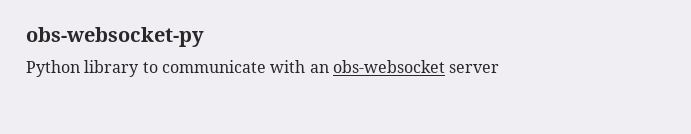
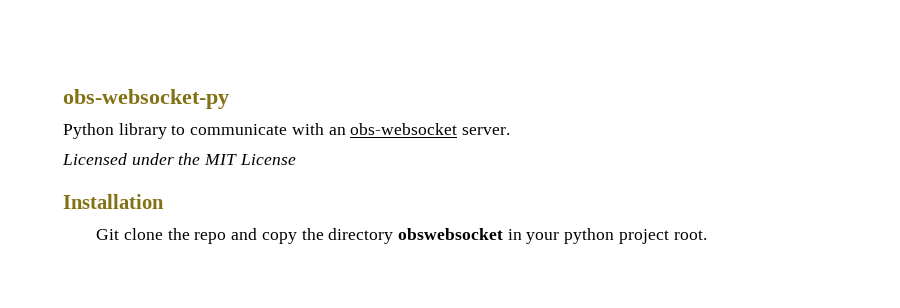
[449,64,500,73] server -> [462,127,511,135] [62,153,296,165] [63,194,164,209] [96,228,707,244] server. // Licensed under the MIT License // Installation // Git clone the repo and copy the directory obswebsocket in your python project root.

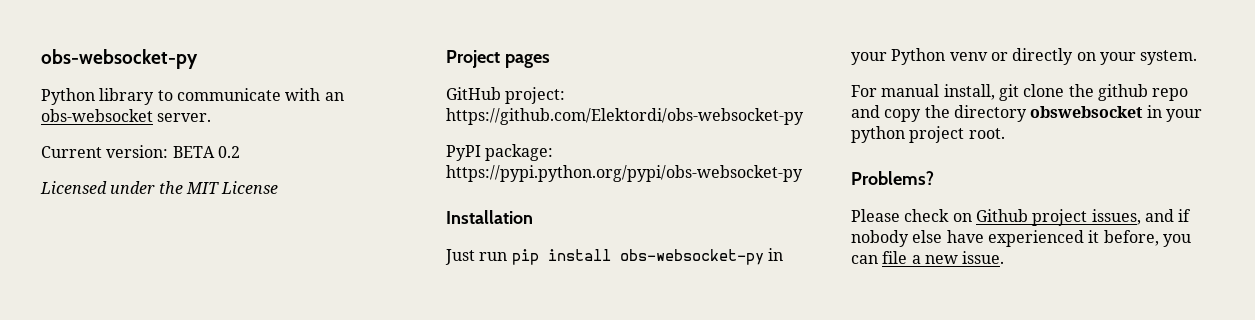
(511, 131) none -> [41,145,240,158] // Current version: BETA 0.2
[63,194,164,209] [96,229,120,240] Installation // Git -> [446,50,550,68] [446,87,566,104] [446,108,804,125] [446,144,554,161] [446,165,803,182] [446,210,533,224] [445,248,783,265] [851,48,1198,65] [851,84,1019,101] Project pages // GitHub project: https://github.com/Elektordi/obs-websocket-py // PyPI package: https://pypi.python.org/pypi/obs-websocket-py // Installation // Just run pip install obs-websocket-py in your Python venv or directly on your system. // For manual install, git
(190, 234) none -> [1097,84,1148,101] github
(707, 235) none -> [851,171,934,185] [851,209,1192,226] [851,230,1191,247] [851,251,1005,264] // Problems? // Please check on Github project issues, and if nobody else have experienced it before, you can file a new issue.

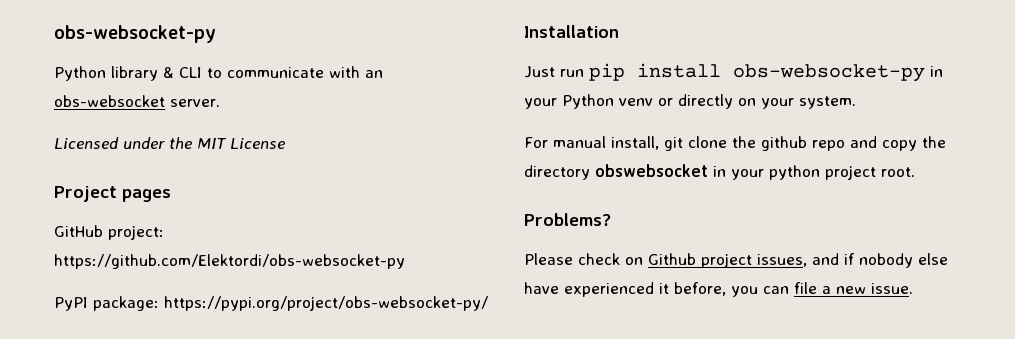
(155, 96) none -> [163,67,202,78] & CLI
[41,145,240,158] // Current version: BETA 0.2 -> (220, 103) none
[446,165,803,182] https://pypi.python.org/pypi/obs-websocket-py -> [164,296,488,311] https://pypi.org/project/obs-websocket-py/

